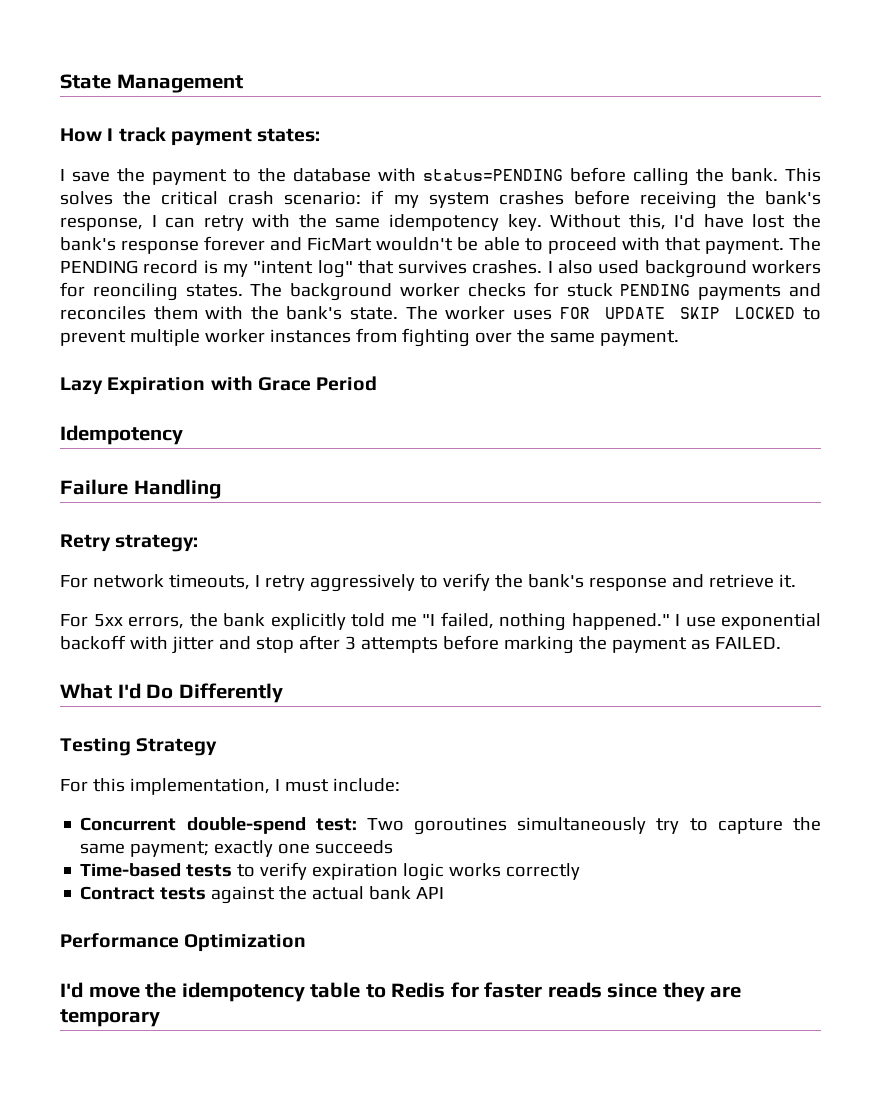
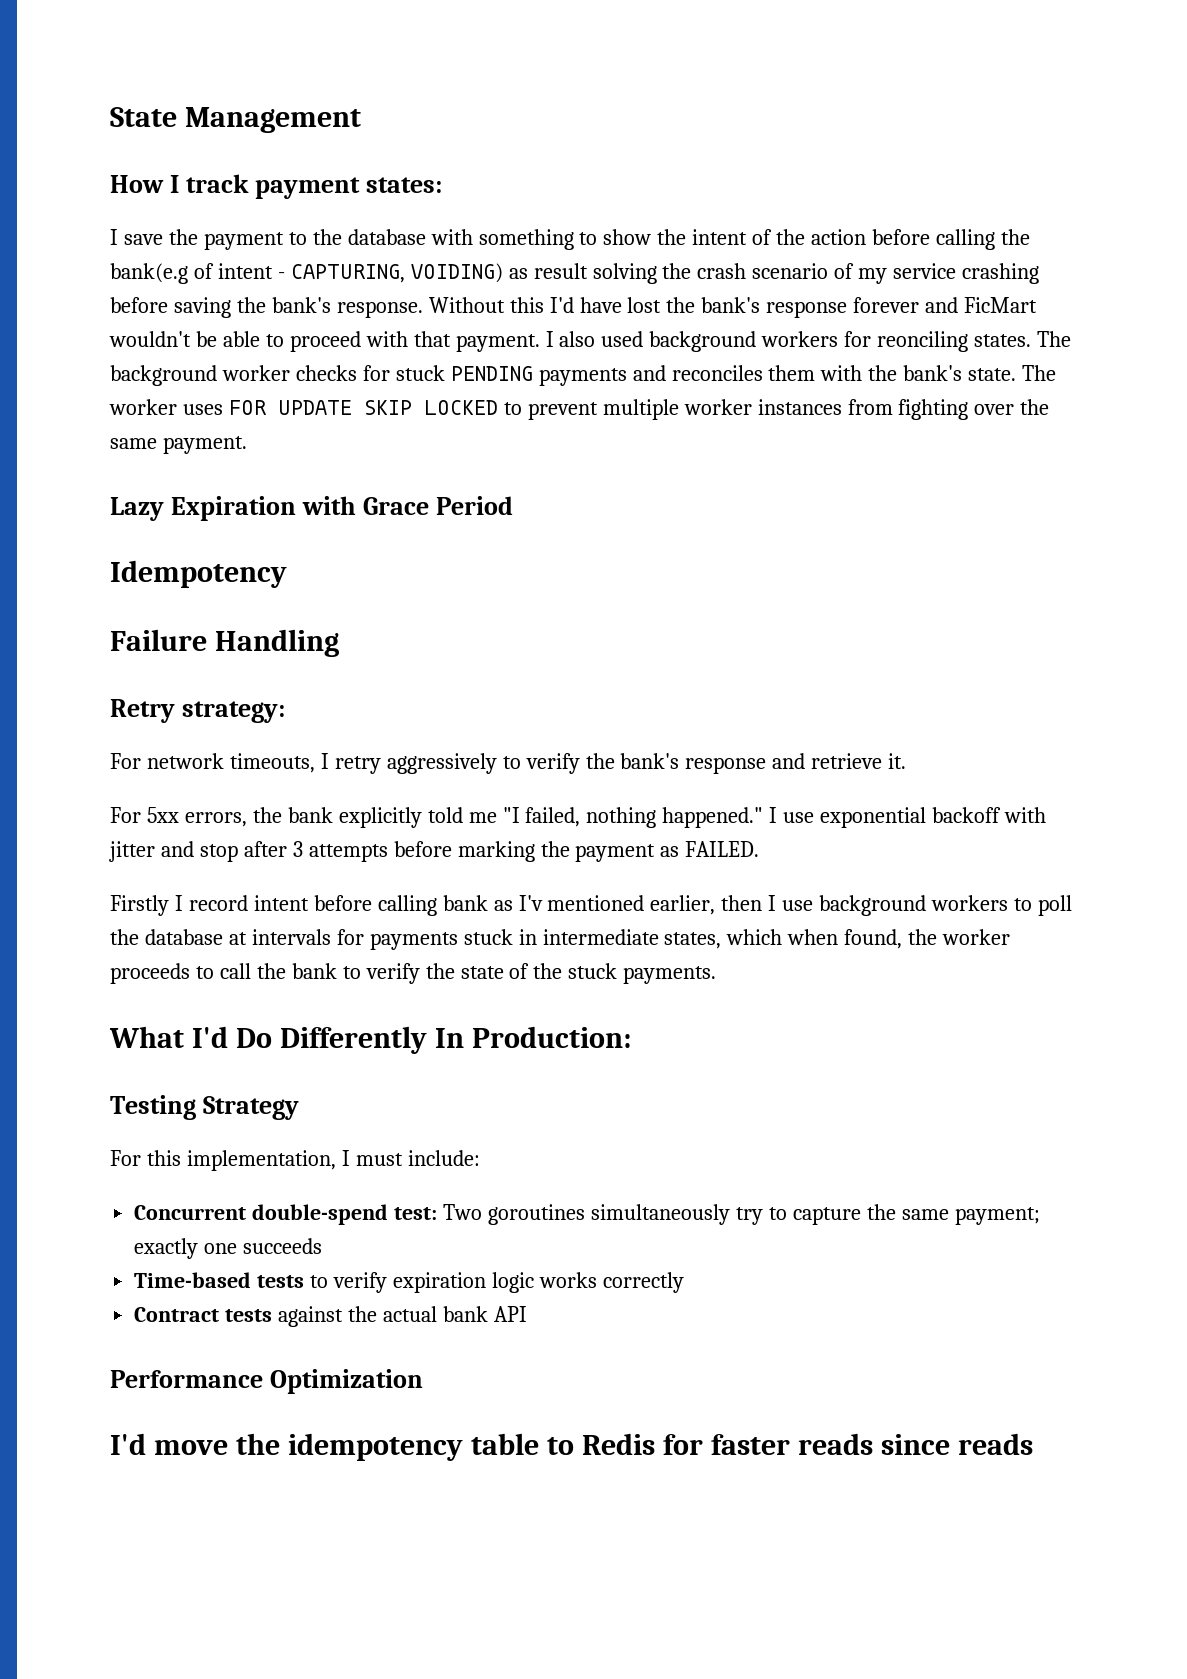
[423,167,821,186] [60,190,821,209] [60,214,666,231] status=PENDING before calling the bank. This solves the critical crash scenario: if my system crashes before receiving the bank's response, I can retry with the same idempotency key. Without this, -> [478,229,1030,250] [110,263,1040,284] [110,297,544,318] something to show the intent of the action before calling the bank(e.g of intent - CAPTURING, VOIDING) as result solving the crash scenario of my service crashing before saving the bank's response. Without this
[789,237,822,251] [60,260,543,278] The PENDING record is my "intent log" that survives crashes. -> (540, 343) none
(781, 643) none -> [110,895,1072,916] [110,929,1011,950] [110,963,717,984] // Firstly I record intent before calling bank as I'v mentioned earlier, then I use background workers to poll the database at intervals for payments stuck in intermediate states, which when found, the worker proceeds to call the bank to verify the state of the stuck payments.
(283, 693) none -> [434,1026,631,1048] In Production:
[662,982,742,1002] [60,1009,160,1027] they are temporary -> [957,1433,1033,1455] reads

